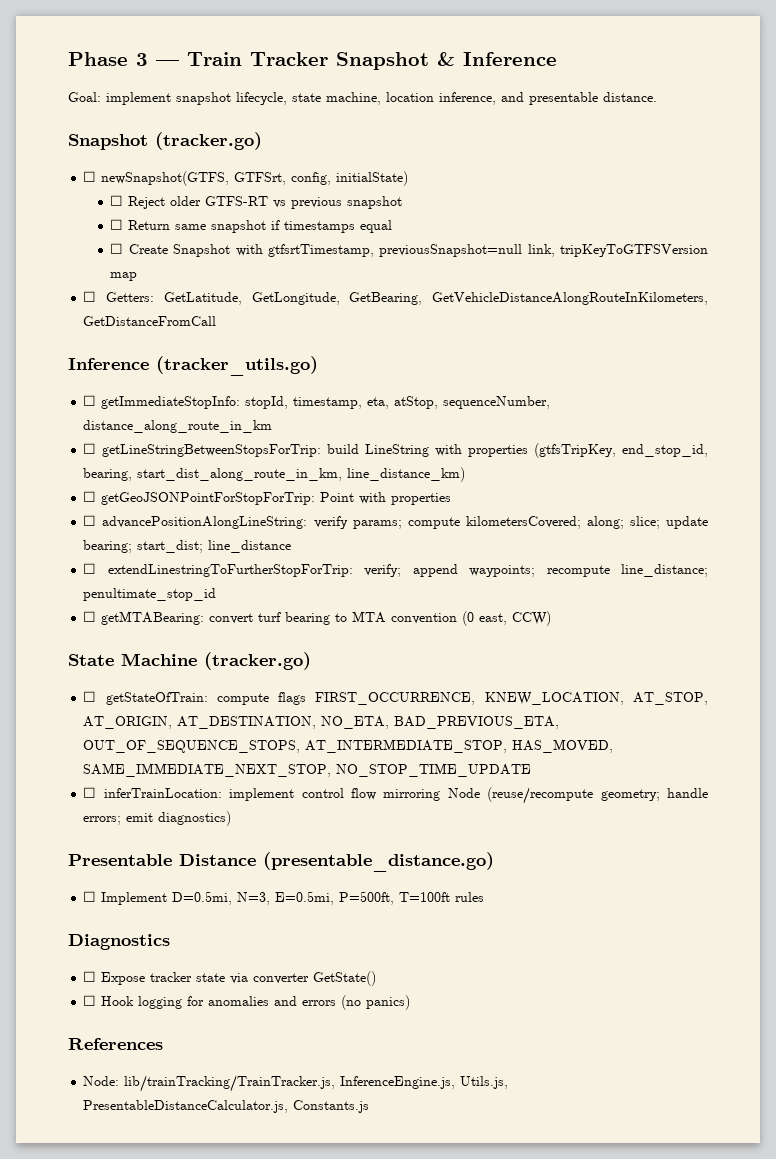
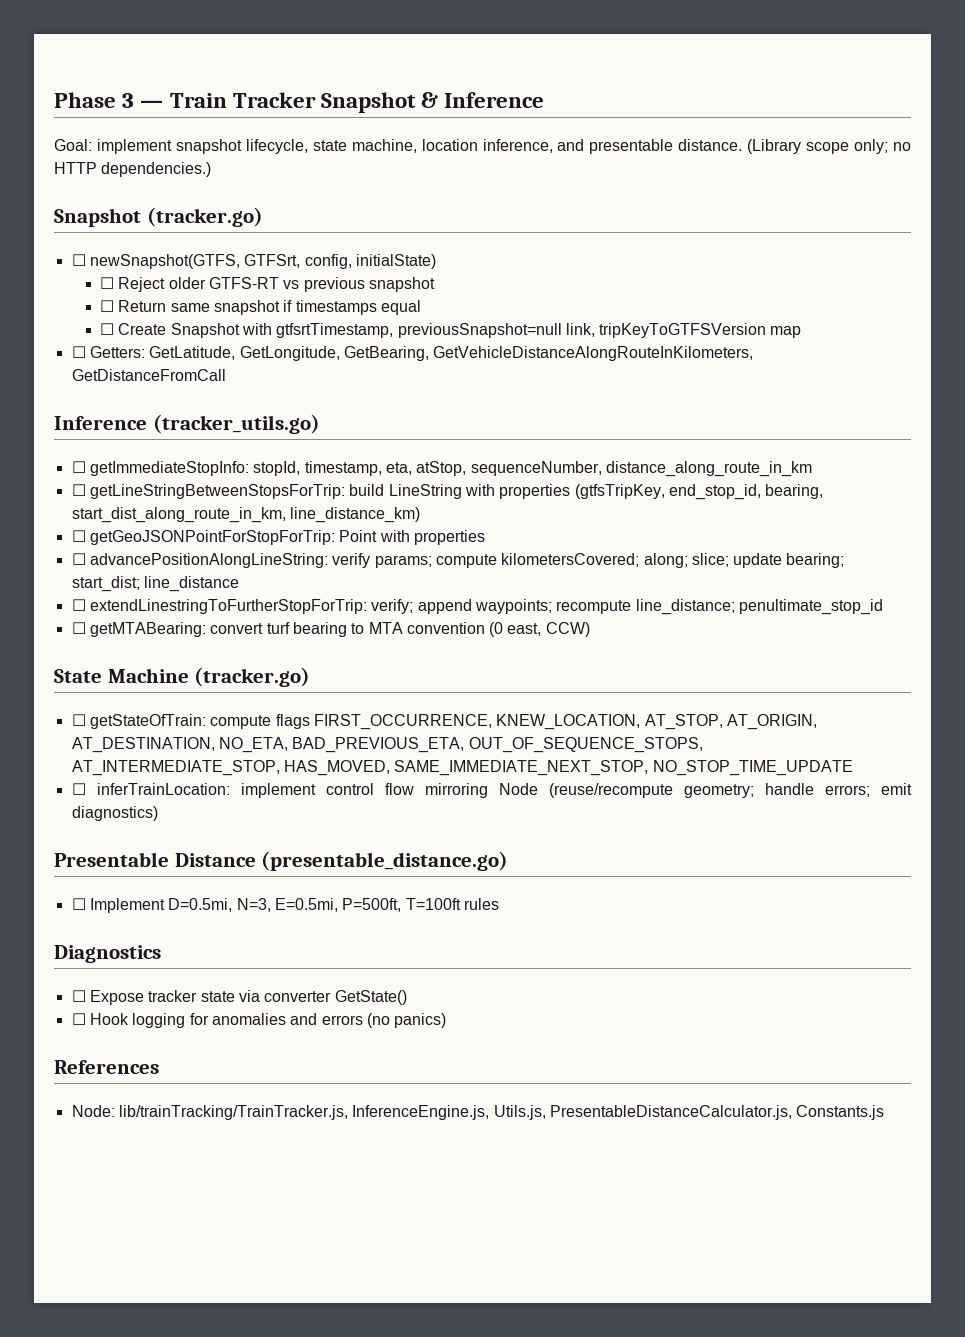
(657, 97) none -> [747,139,912,154] [54,162,212,177] (Library scope only; no HTTP dependencies.)

